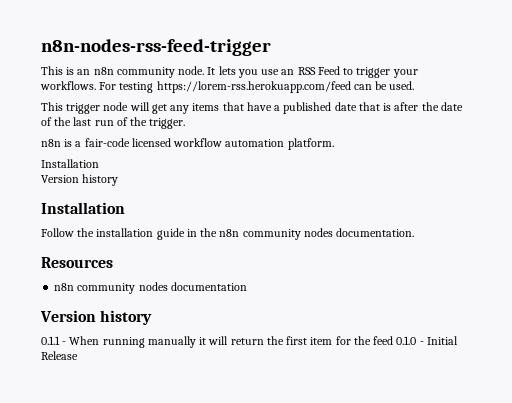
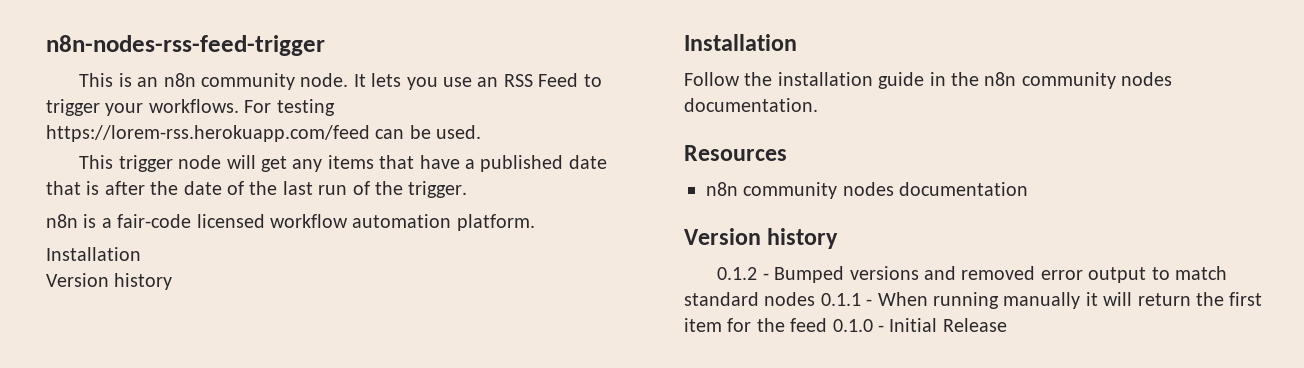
(153, 317) none -> [717,266,1228,283] [684,292,816,306] 0.1.2 - Bumped versions and removed error output to match standard nodes

